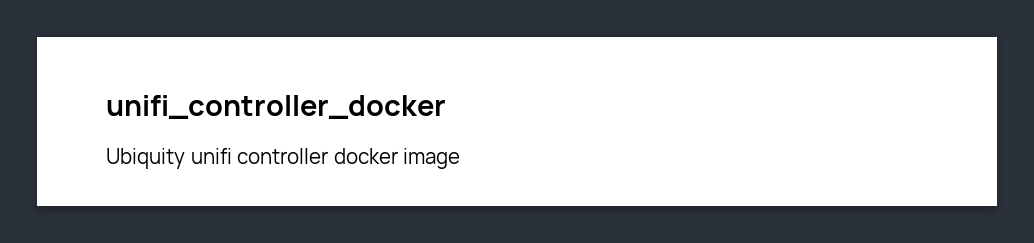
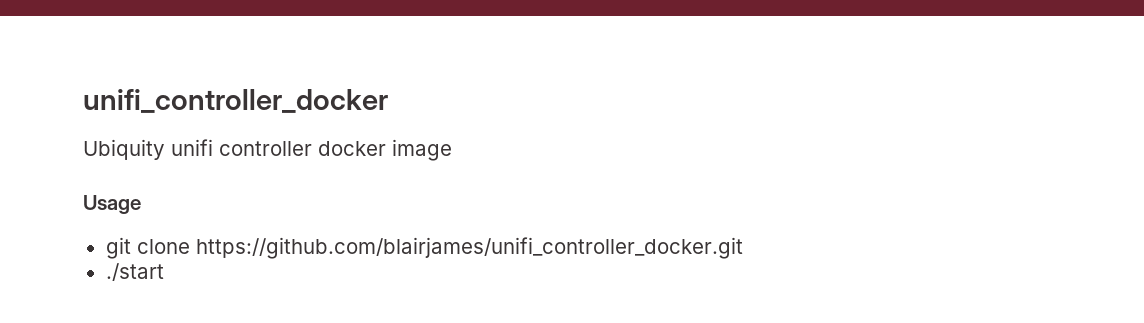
(461, 158) none -> [83,195,141,214] [105,237,743,259] [105,263,164,281] // Usage // git clone https://github.com/blairjames/unifi_controller_docker.git // ./start

